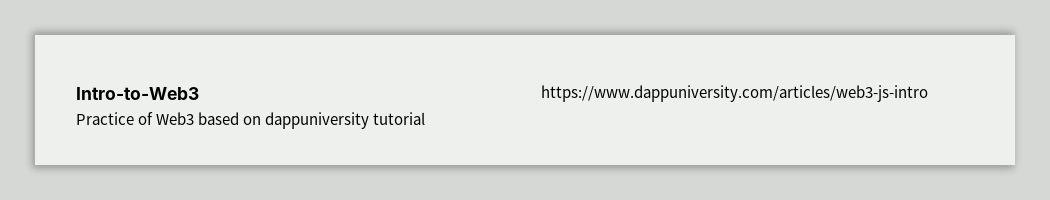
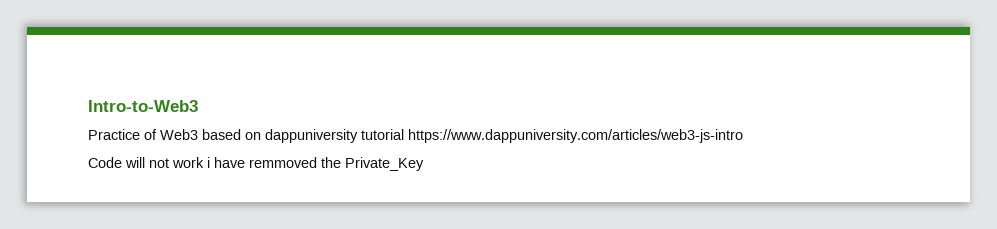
(928, 93) none -> [88,157,424,171] // Code will not work i have remmoved the Private_Key

